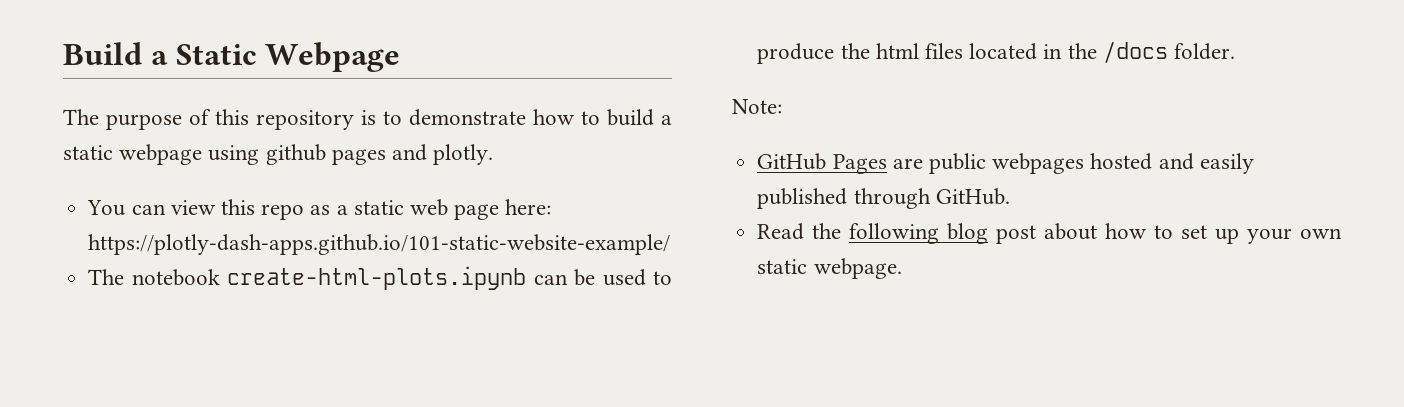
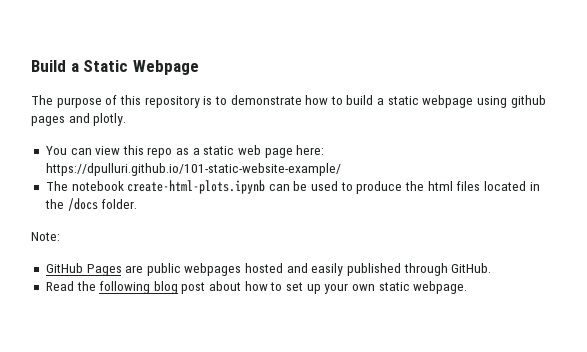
[88,234,671,255] https://plotly-dash-apps.github.io/101-static-website-example/ -> [45,163,341,176] https://dpulluri.github.io/101-static-website-example/

